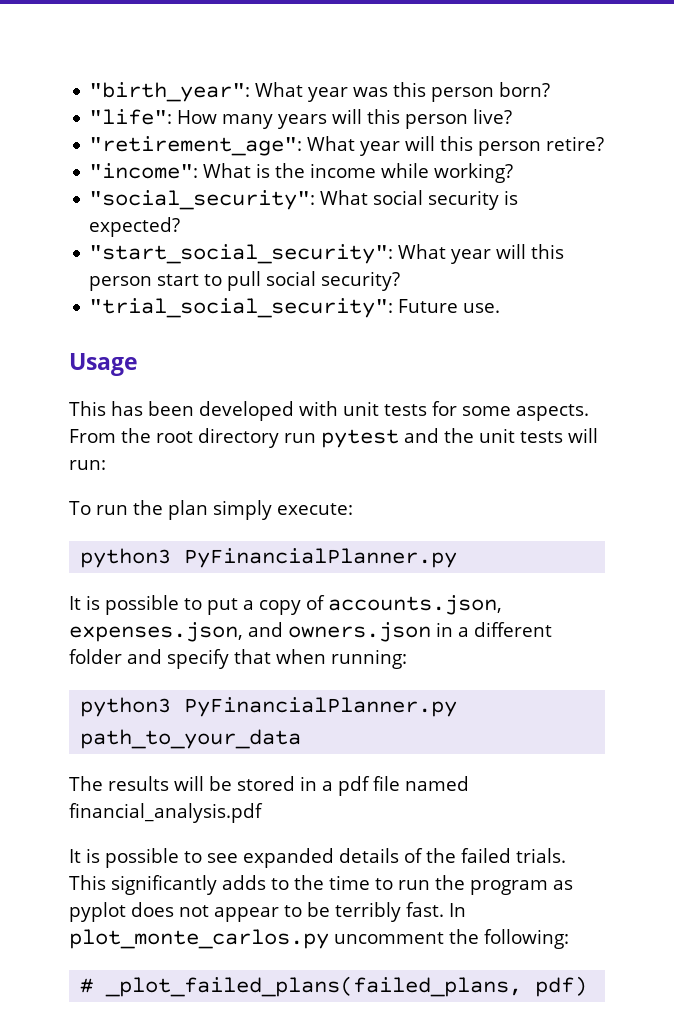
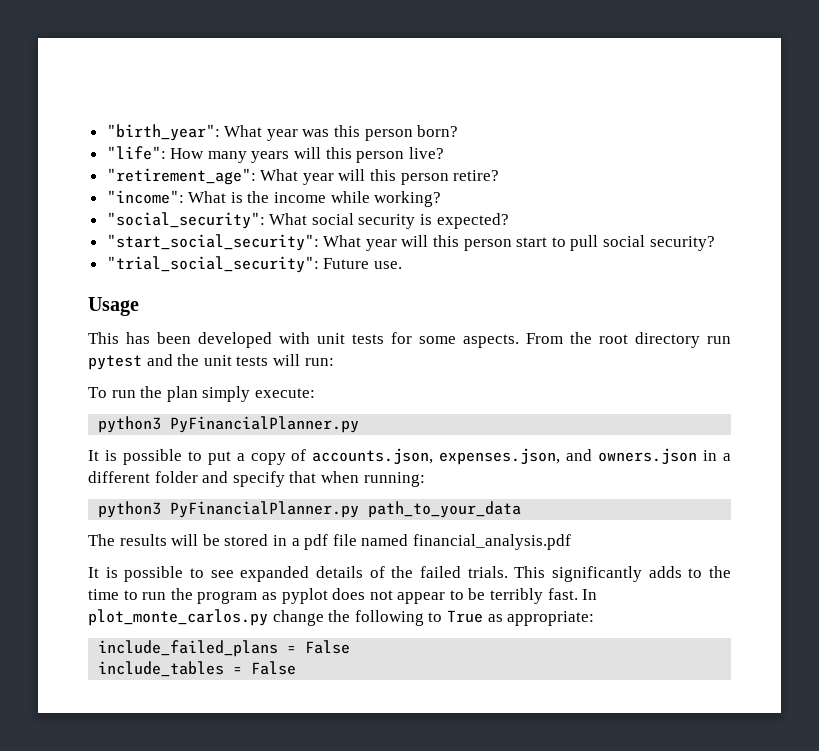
[334,929,569,949] [80,976,588,997] uncomment the following: // # _plot_failed_plans(failed_plans, pdf) -> [272,610,595,626] [98,640,351,657] [98,661,297,677] change the following to True as appropriate: // include_failed_plans = False // include_tables = False

